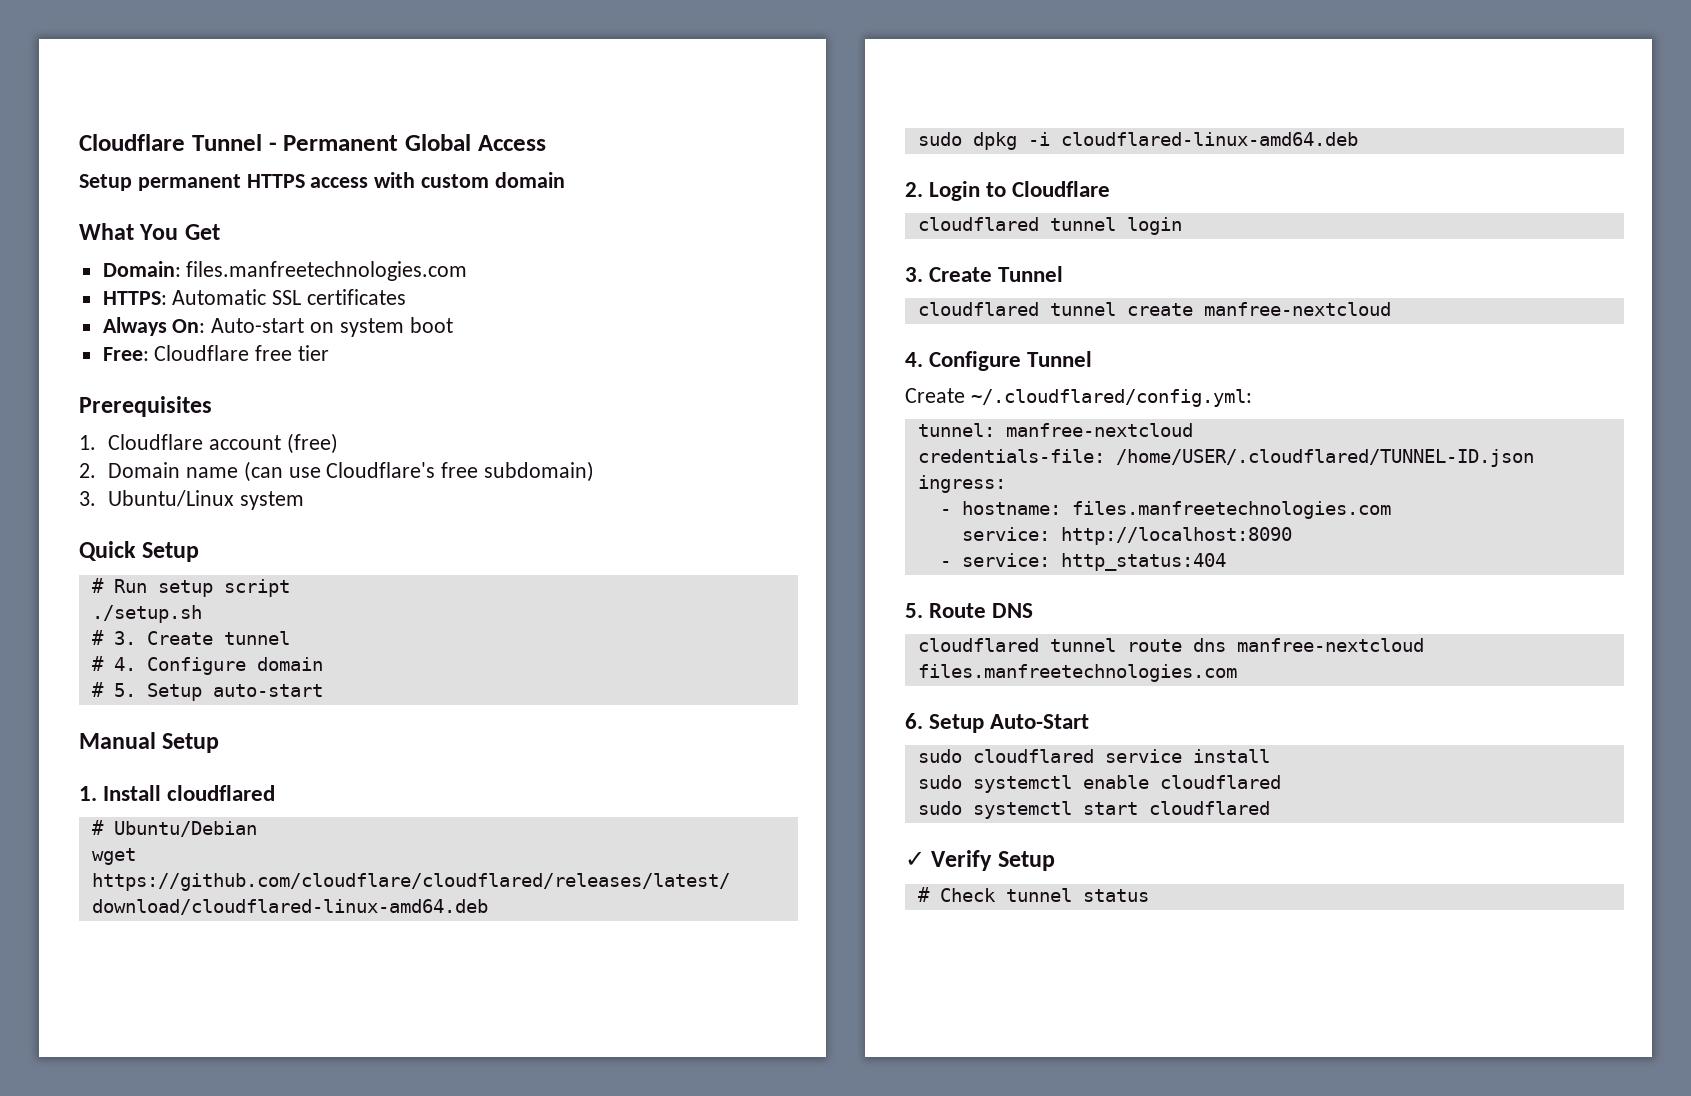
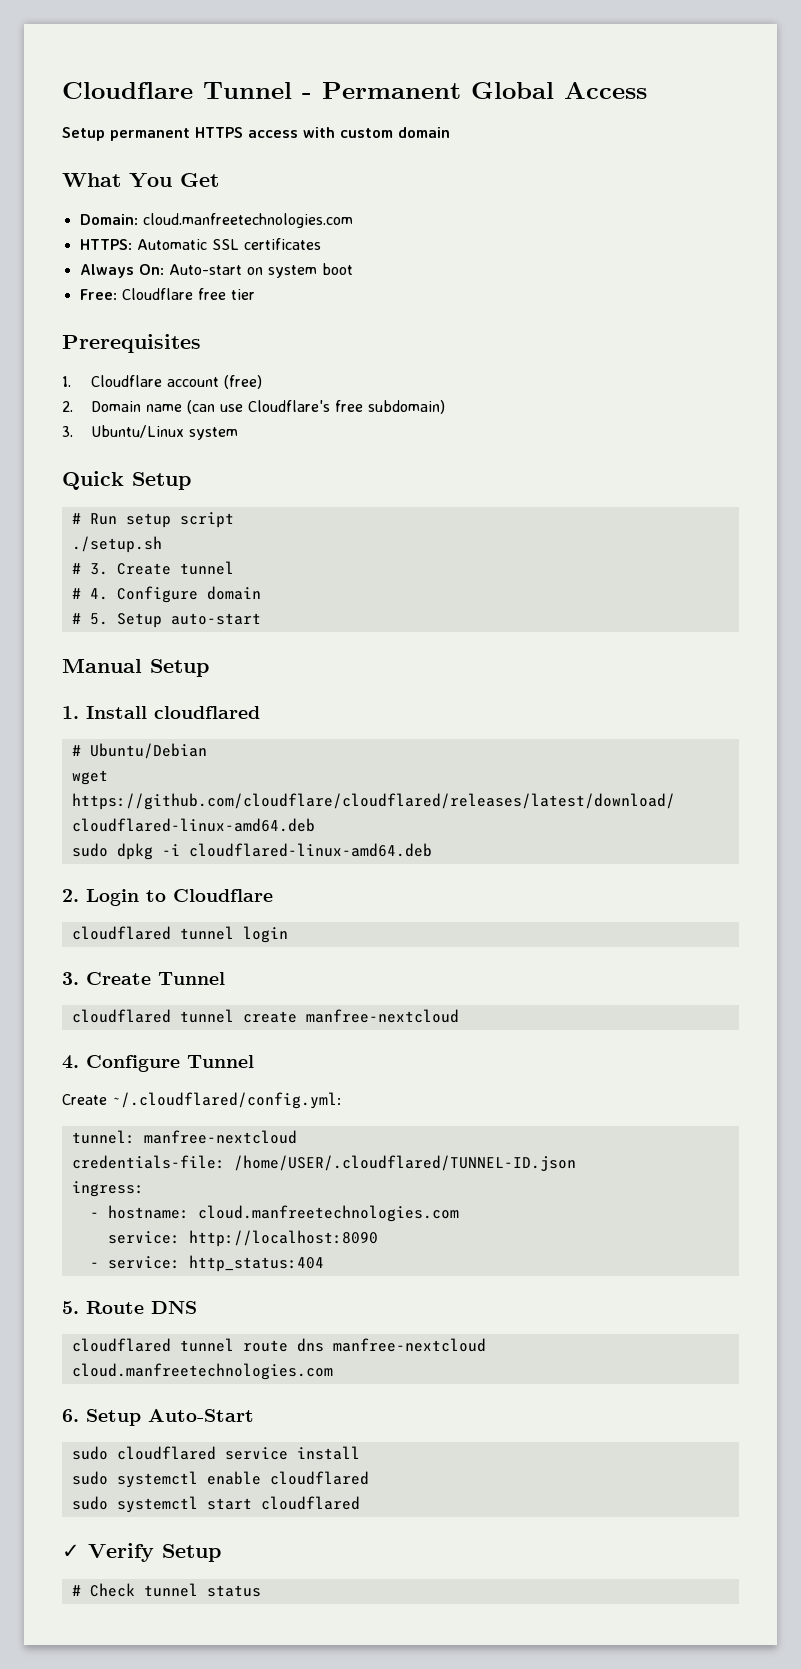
[186,261,468,281] files.manfreetechnologies.com -> [142,213,353,228] cloud.manfreetechnologies.com
[1071,501,1391,519] files.manfreetechnologies.com -> [197,1205,459,1222] cloud.manfreetechnologies.com
[917,664,1237,682] files.manfreetechnologies.com -> [71,1363,333,1380] cloud.manfreetechnologies.com

